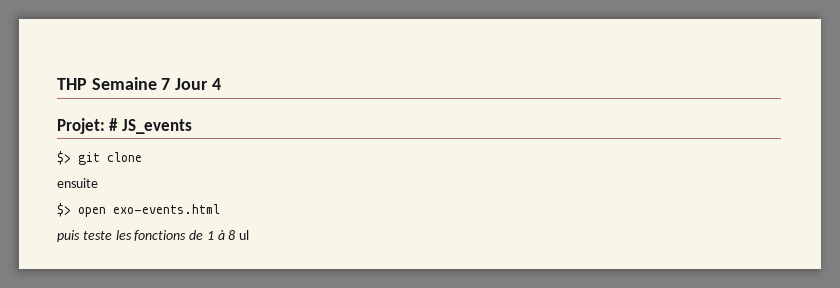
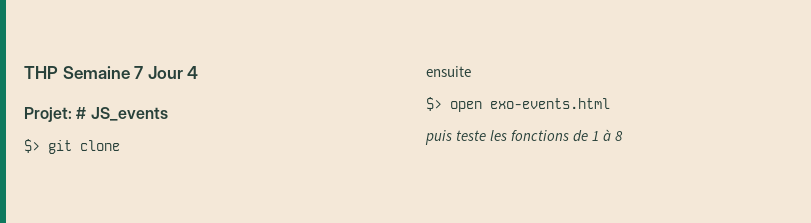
[239,230,250,240] ul -> (624, 136) none

